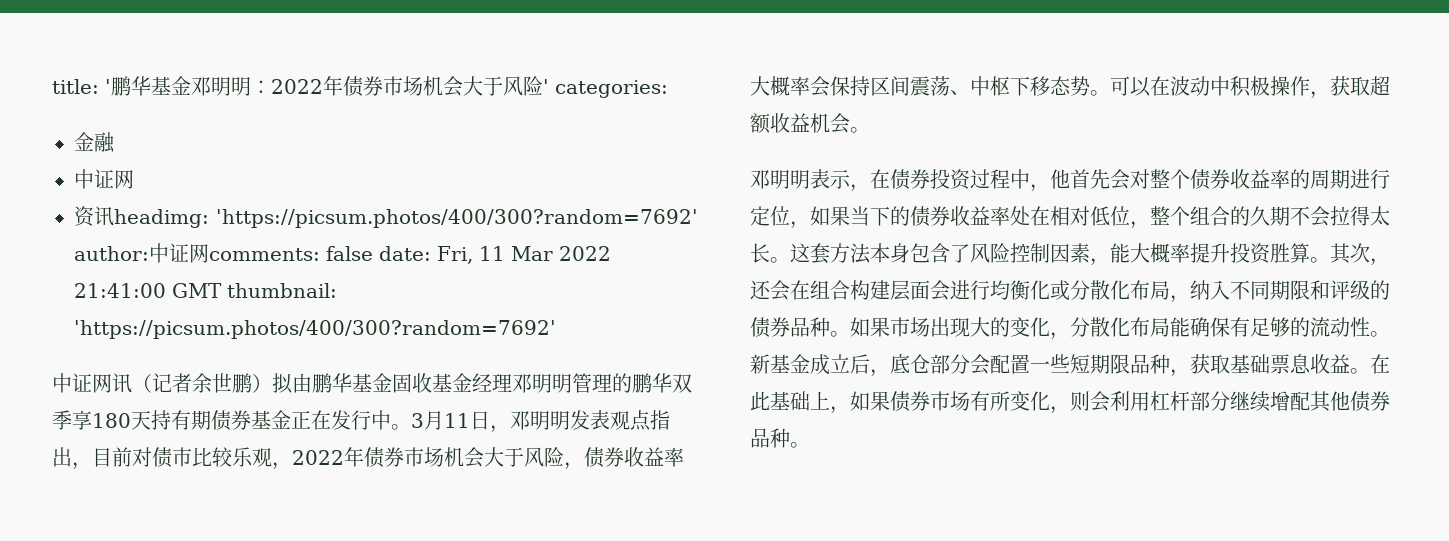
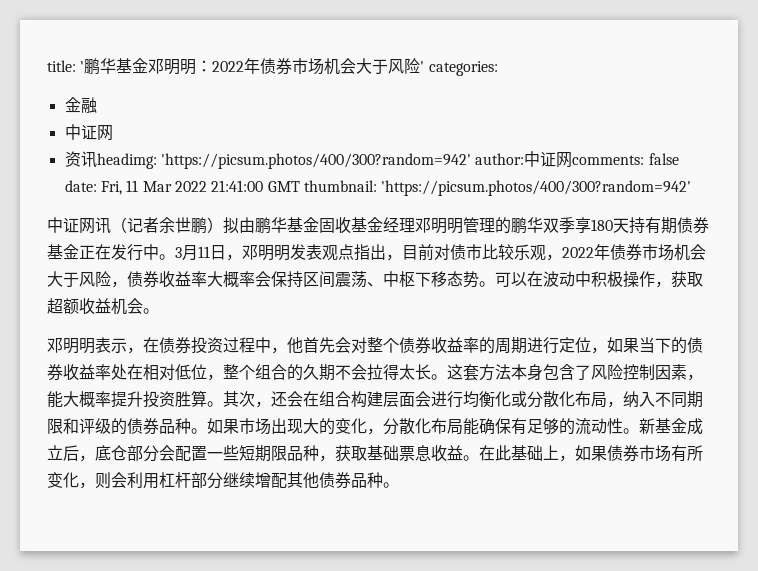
[216,209,698,228] 'https://picsum.photos/400/300?random=7692' -> [160,153,471,169] 'https://picsum.photos/400/300?random=942'
[74,320,556,339] 'https://picsum.photos/400/300?random=7692' -> [381,180,692,196] 'https://picsum.photos/400/300?random=942'

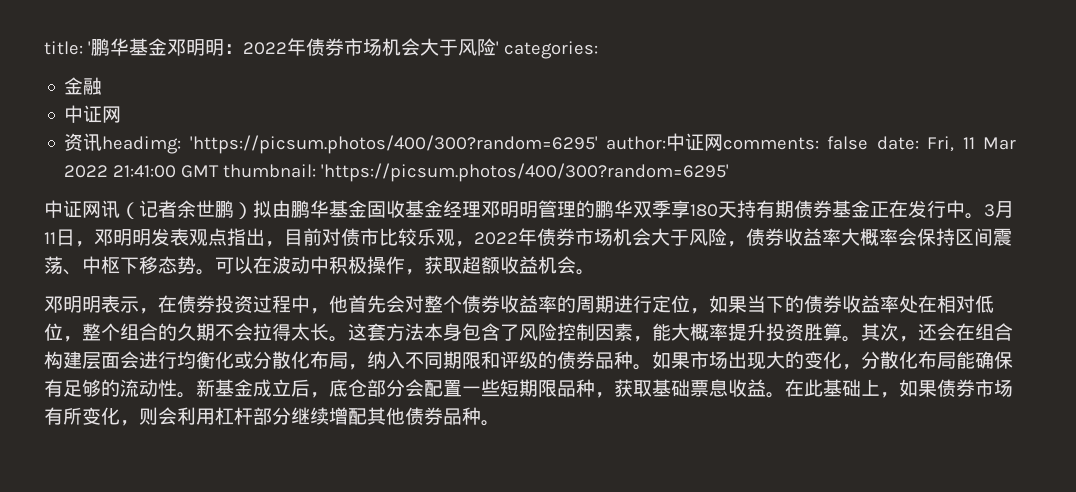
[160,153,471,169] 'https://picsum.photos/400/300?random=942' -> [189,135,598,154] 'https://picsum.photos/400/300?random=6295'
[381,180,692,196] 'https://picsum.photos/400/300?random=942' -> [321,163,730,182] 'https://picsum.photos/400/300?random=6295'

